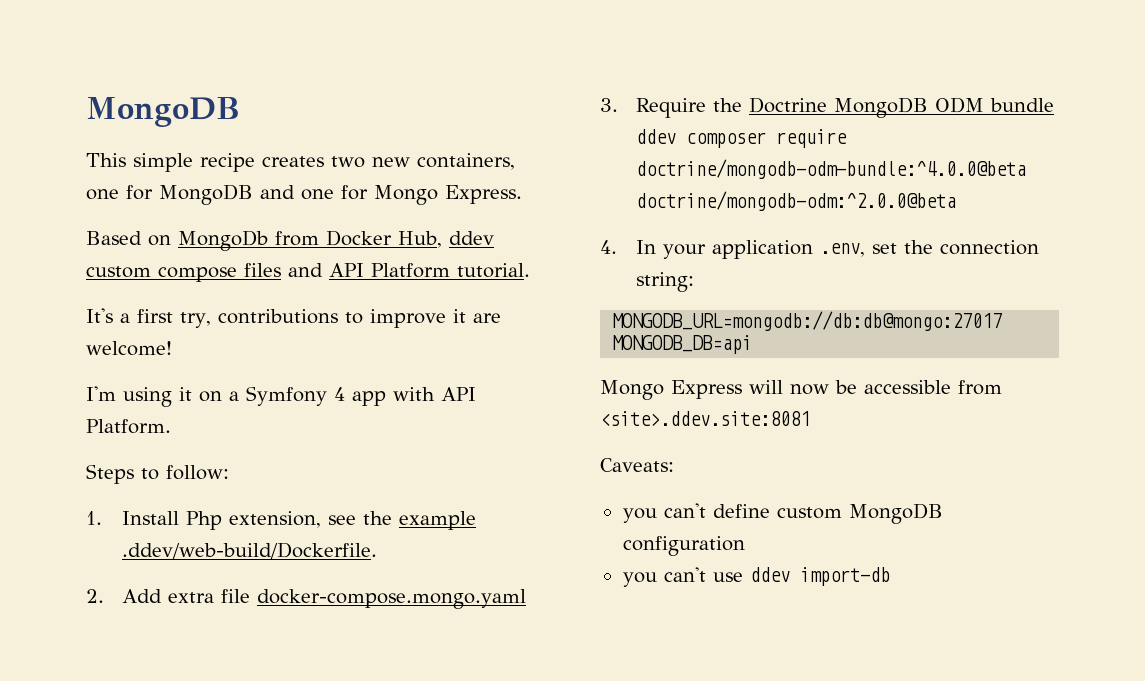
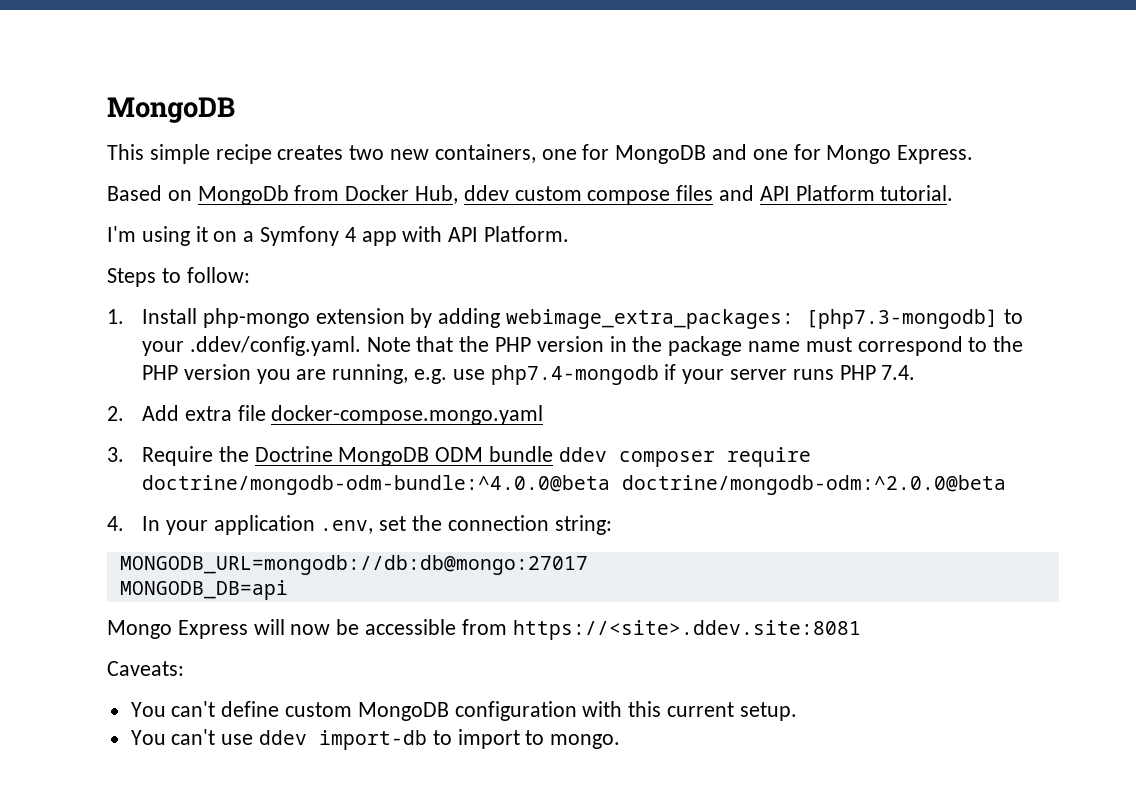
[86,308,501,328] [86,341,172,356] // It's a first try, contributions to improve it are welcome! -> (954, 193) none
[186,511,477,530] [122,542,378,559] Php extension, see the example .ddev/web-build/Dockerfile. -> [202,308,1023,329] [141,336,1024,356] [141,364,916,385] php-mongo extension by adding webimage_extra_packages: [php7.3-mongodb] to your .ddev/config.yaml. Note that the PHP version in the package name must correspond to the PHP version you are running, e.g. use php7.4-mongodb if your server runs PHP 7.4.
[600,411,810,426] <site>.ddev.site:8081 -> [512,620,861,640] https://<site>.ddev.site:8081
[622,508,657,523] you -> [130,702,166,717] You
[622,567,890,587] // you can't use ddev import-db -> [582,701,797,721] [130,729,621,750] with this current setup. // You can't use ddev import-db to import to mongo.

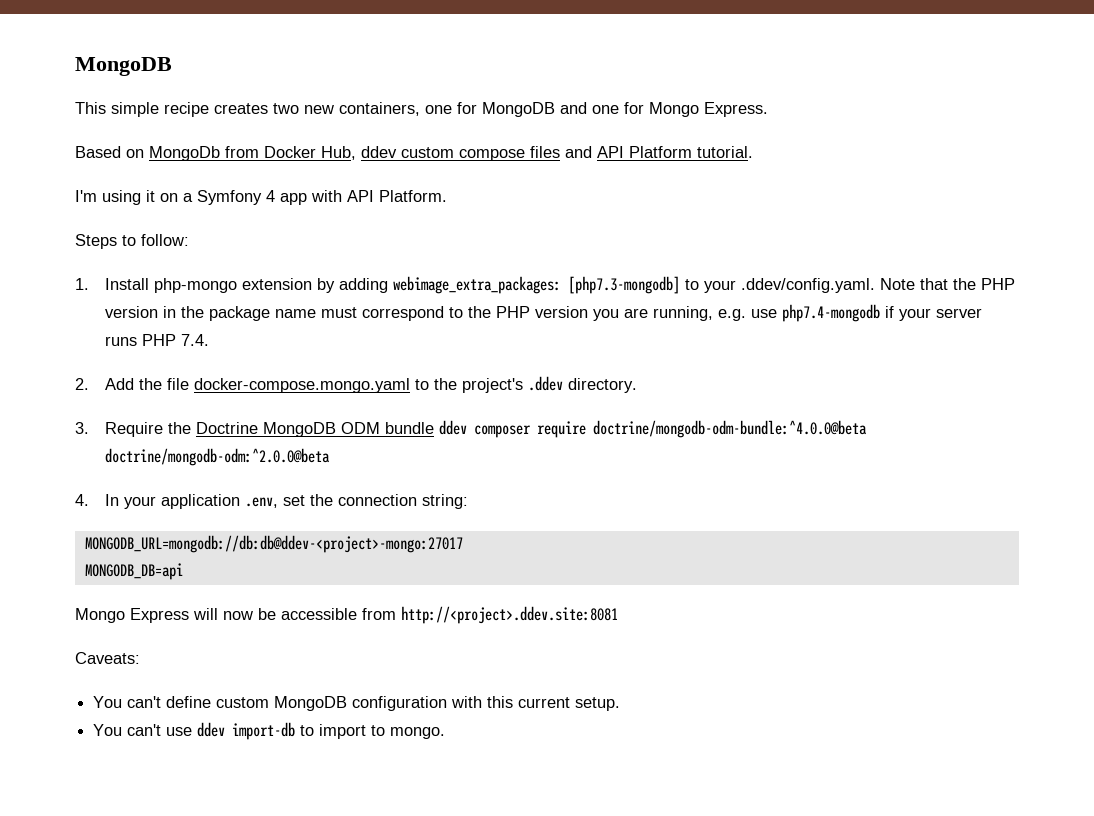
[184,406,232,421] extra -> [139,378,163,390] the
(544, 415) none -> [415,376,638,393] to the project's .ddev directory.
[119,555,588,575] MONGODB_URL=mongodb://db:db@mongo:27017 -> [84,535,463,553] MONGODB_URL=mongodb://db:db@ddev-<project>-mongo:27017
[512,620,861,640] https://<site>.ddev.site:8081 -> [401,606,618,624] http://<project>.ddev.site:8081

